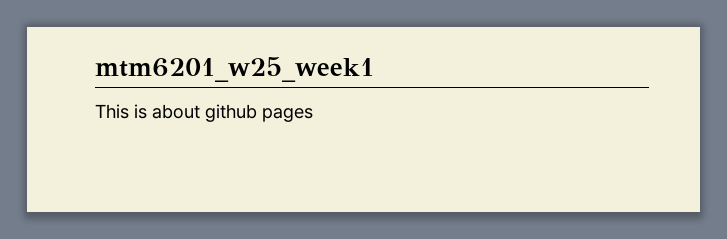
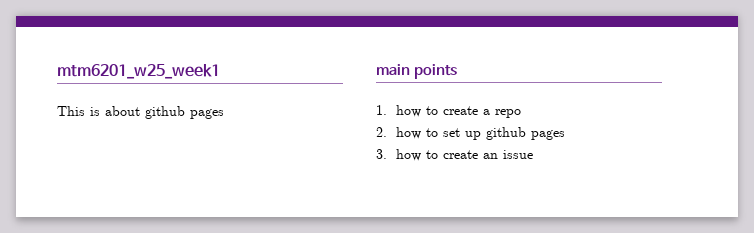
(313, 115) none -> [376,64,458,79] [376,105,521,118] [376,127,565,140] [376,149,533,161] // main points // 1. how to create a repo // 2. how to set up github pages // 3. how to create an issue

